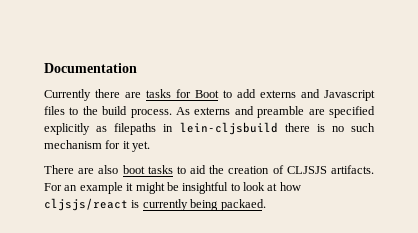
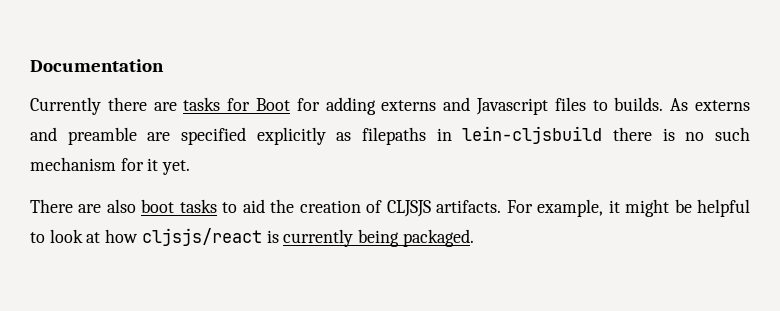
[223,89,256,98] to add -> [296,97,376,115] for adding
[82,106,172,118] the build process. -> [614,97,664,111] builds.
[64,182,123,194] an example -> [537,199,604,217] example,
[182,182,229,194] insightful -> [697,199,751,217] helpful
[220,199,266,211] packaed. -> [402,229,474,247] packaged.

